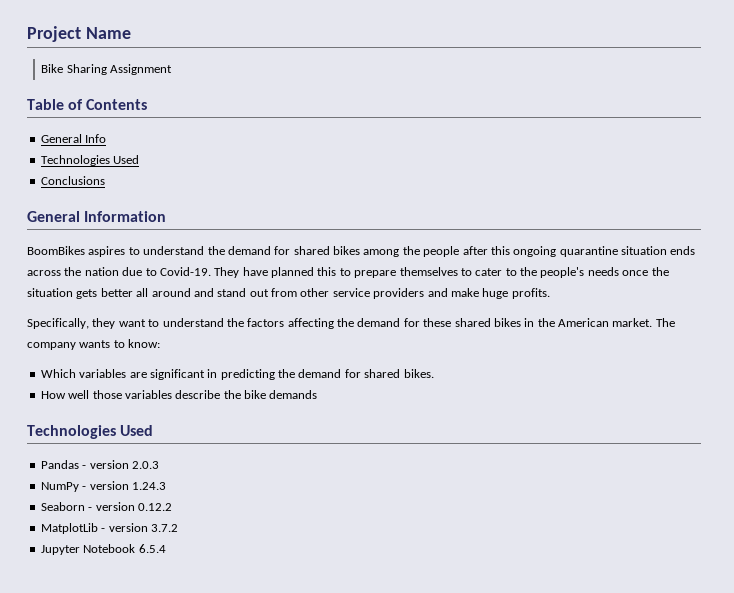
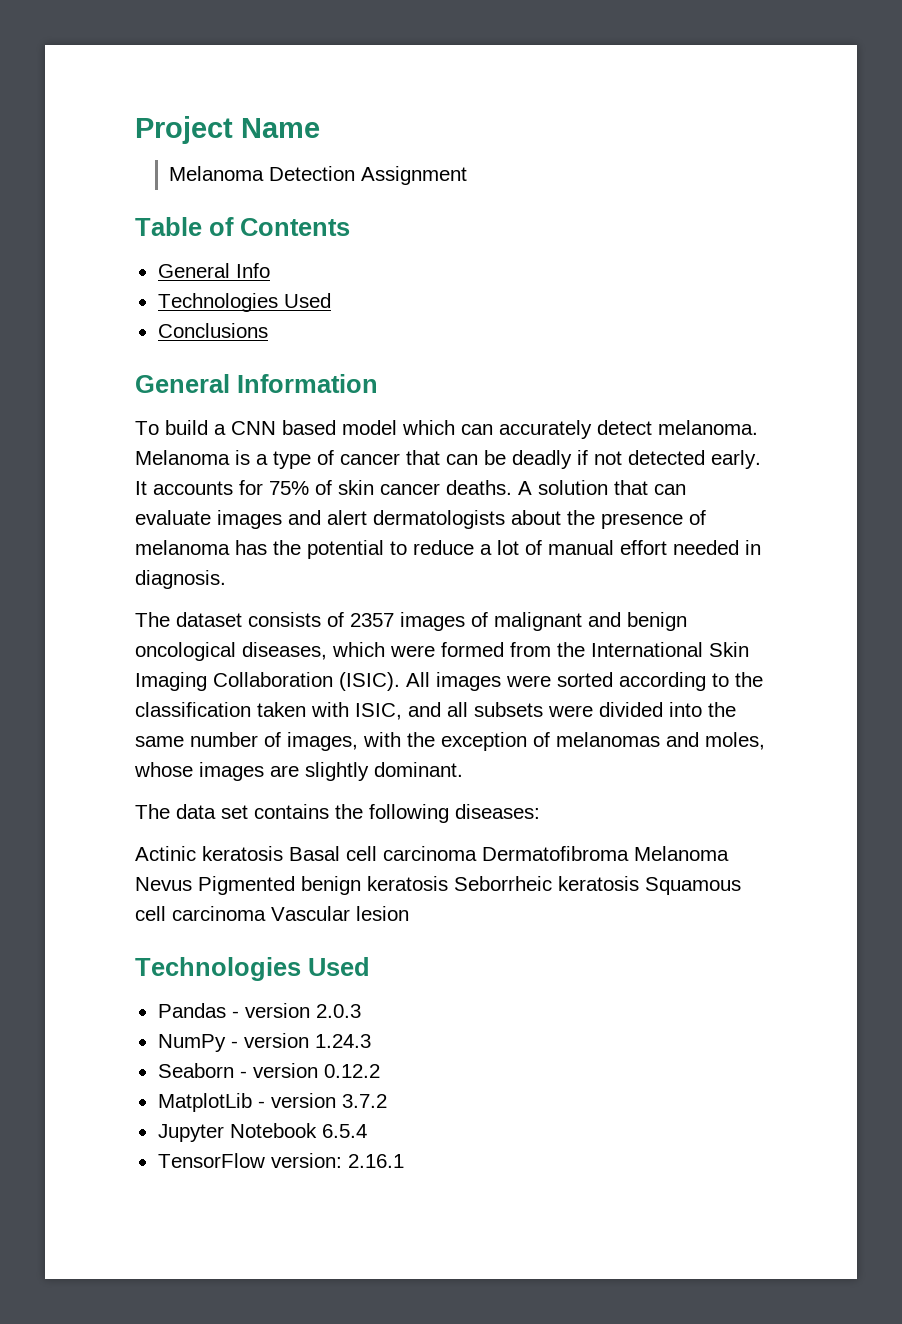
[41,64,107,75] Bike Sharing -> [168,166,355,181] Melanoma Detection
[27,246,696,257] [27,267,669,278] [27,288,550,299] [27,318,675,329] [27,339,161,350] [40,369,434,380] [40,390,318,399] BoomBikes aspires to understand the demand for shared bikes among the people after this ongoing quarantine situation ends across the nation due to Covid-19. They have planned this to prepare themselves to cater to the people's needs once the situation gets better all around and stand out from other service providers and make huge profits. // Specifically, they want to understand the factors affecting the demand for these shared bikes in the American market. The company wants to know: // Which variables are significant in predicting the demand for shared bikes. // How well those variables describe the bike demands -> [135,420,758,439] [135,450,761,469] [135,480,686,495] [135,510,706,529] [135,540,761,559] [135,570,226,589] [135,612,687,631] [135,642,749,661] [135,672,763,691] [135,702,736,720] [135,732,765,751] [134,762,463,781] [135,804,540,823] [135,846,729,861] [135,876,741,895] [135,906,409,921] To build a CNN based model which can accurately detect melanoma. Melanoma is a type of cancer that can be deadly if not detected early. It accounts for 75% of skin cancer deaths. A solution that can evaluate images and alert dermatologists about the presence of melanoma has the potential to reduce a lot of manual effort needed in diagnosis. // The dataset consists of 2357 images of malignant and benign oncological diseases, which were formed from the International Skin Imaging Collaboration (ISIC). All images were sorted according to the classification taken with ISIC, and all subsets were divided into the same number of images, with the exception of melanomas and moles, whose images are slightly dominant. // The data set contains the following diseases: // Actinic keratosis Basal cell carcinoma Dermatofibroma Melanoma Nevus Pigmented benign keratosis Seborrheic keratosis Squamous cell carcinoma Vascular lesion
(166, 548) none -> [157,1153,404,1168] // TensorFlow version: 2.16.1

